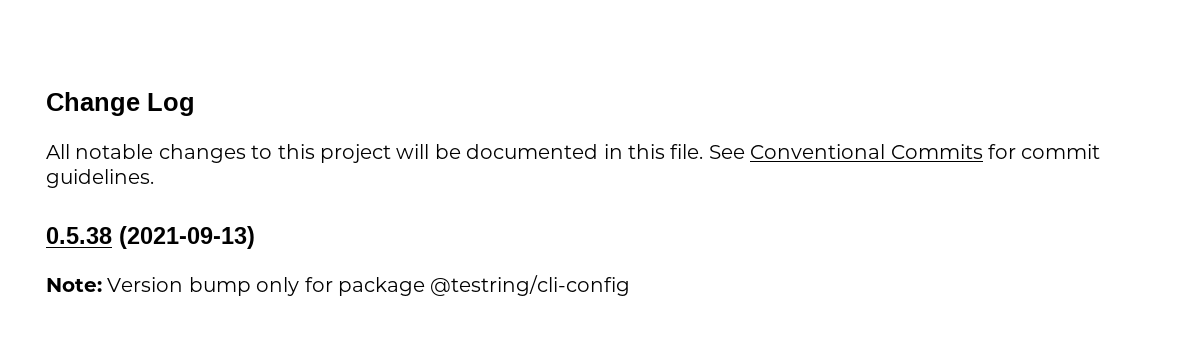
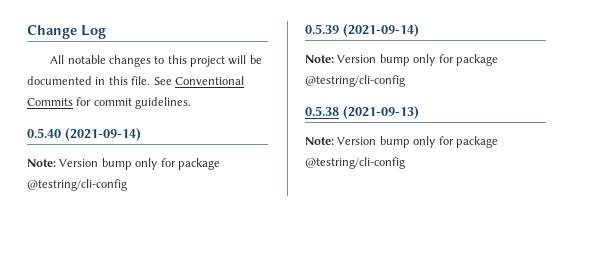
(154, 178) none -> [27,128,141,141] [27,158,220,170] [27,179,127,191] [305,24,419,37] [305,54,498,66] [305,75,405,87] // 0.5.40 (2021-09-14) // Note: Version bump only for package @testring/cli-config // 0.5.39 (2021-09-14) // Note: Version bump only for package @testring/cli-config

